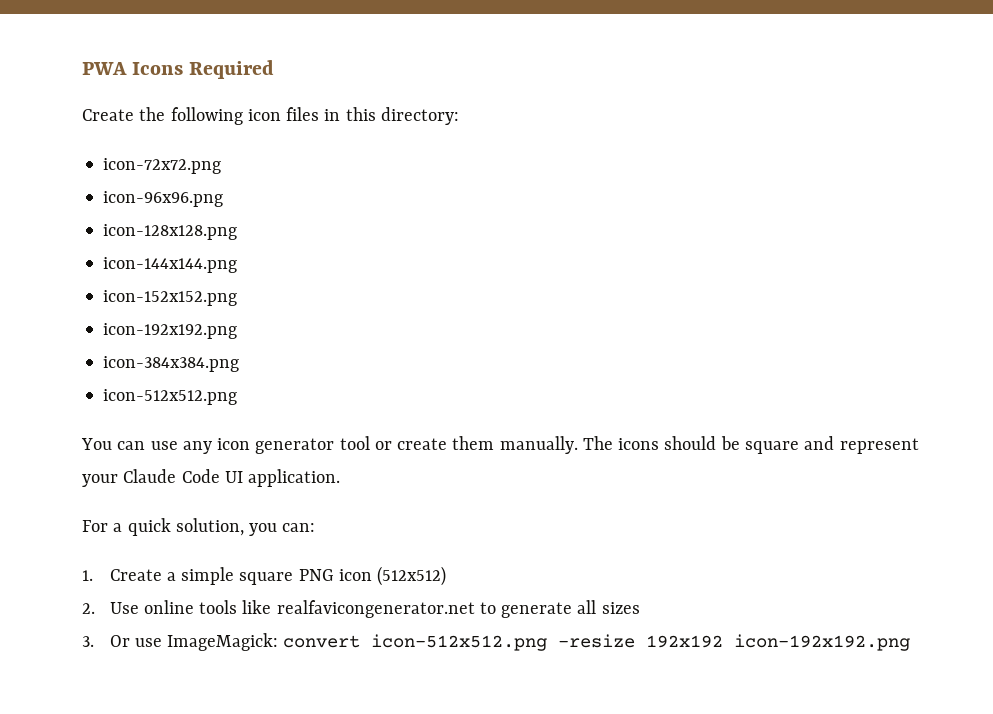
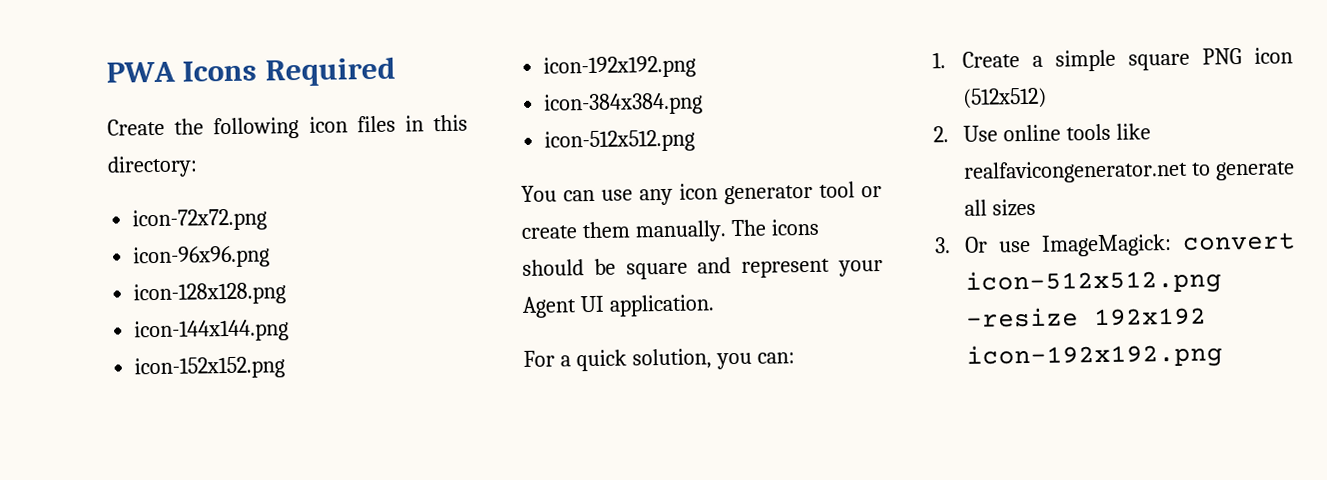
[123,469,220,483] Claude Code -> [522,296,577,318] Agent

